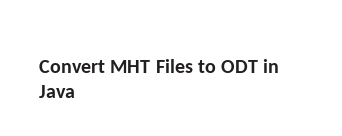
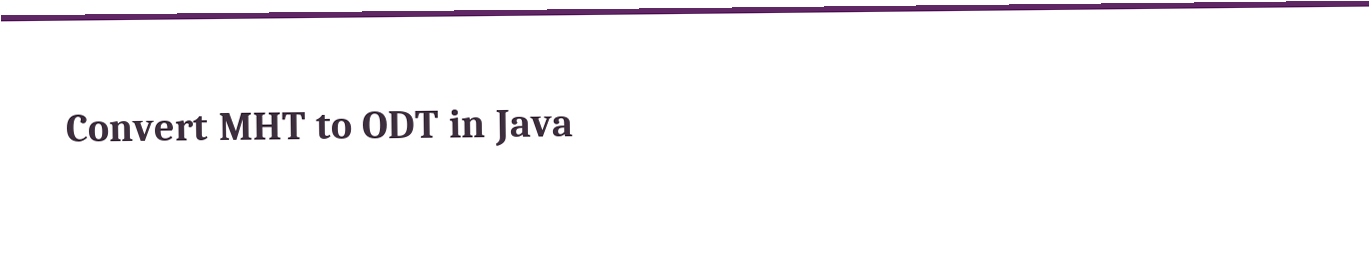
[155,59,193,73] Files -> (306, 126) none

